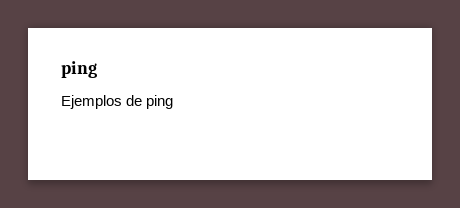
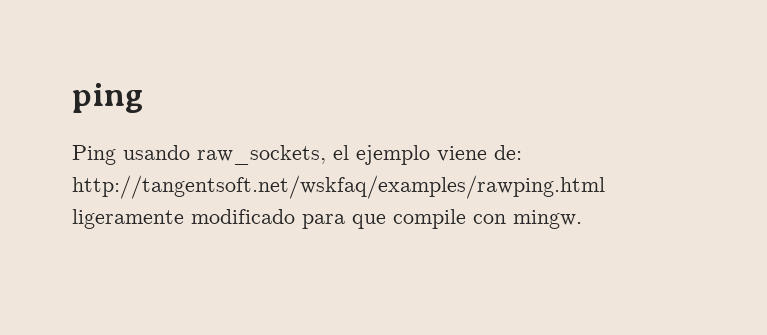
[61,95,174,109] Ejemplos de ping -> [72,145,522,165] [72,175,605,199] [72,209,582,229] Ping usando raw_sockets, el ejemplo viene de: http://tangentsoft.net/wskfaq/examples/rawping.html ligeramente modificado para que compile con mingw.

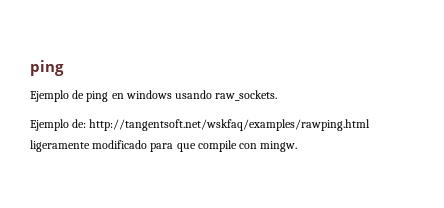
[72,145,487,165] Ping usando raw_sockets, el ejemplo viene -> [30,90,278,102] [30,119,69,131] Ejemplo de ping en windows usando raw_sockets. // Ejemplo

